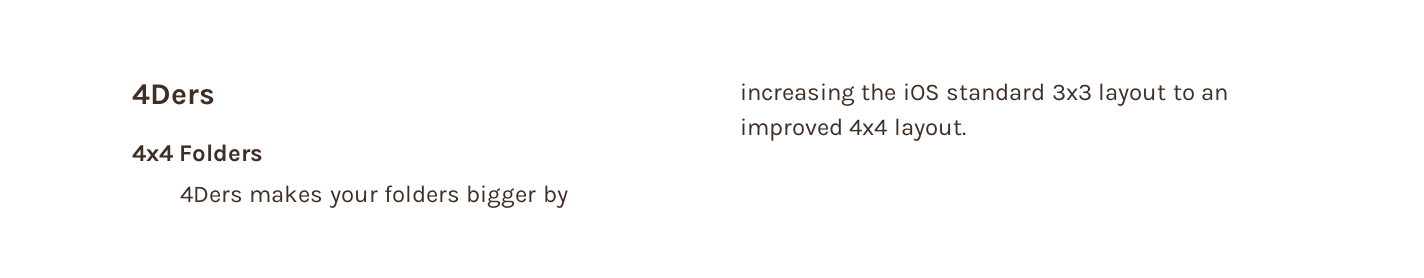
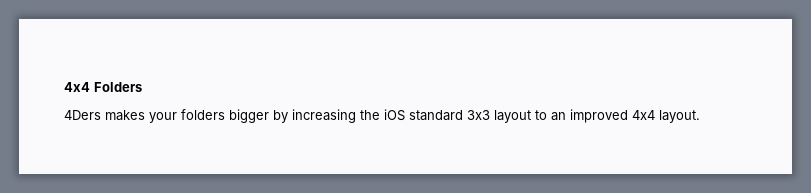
[132,84,215,105] 4Ders // -> (64, 87) none

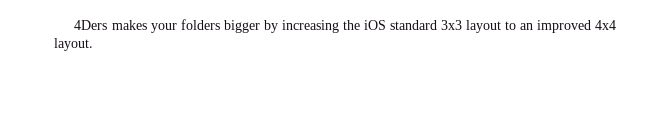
[64,82,142,92] 4x4 Folders // -> (74, 25) none

